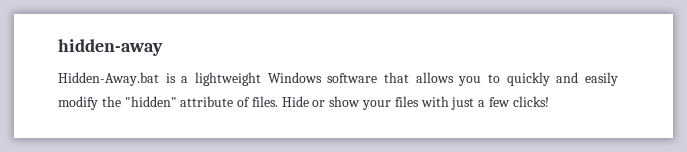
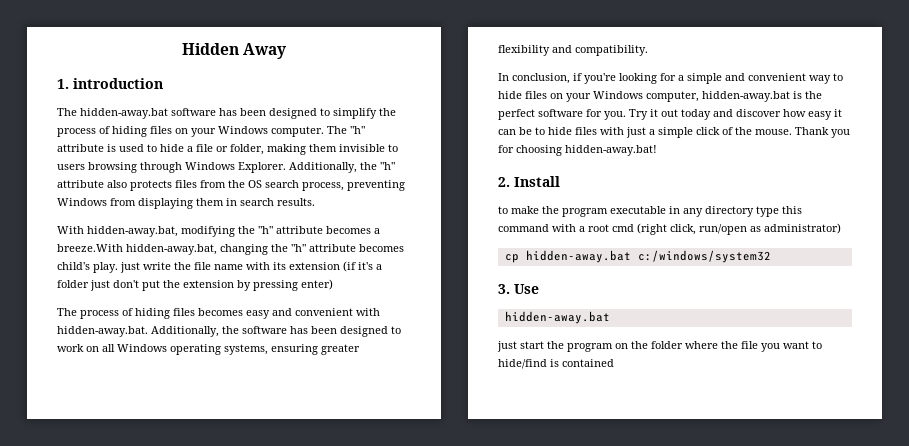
[58,39,163,56] [58,72,619,86] [58,96,549,110] hidden-away // Hidden-Away.bat is a lightweight Windows software that allows you to quickly and easily modify the "hidden" attribute of files. Hide or show your files with just a few clicks! -> [181,43,287,59] [57,78,163,89] [57,108,396,119] [57,126,365,137] [57,144,398,155] [57,162,395,173] [57,180,405,191] [57,198,315,209] [57,226,380,237] [57,244,404,255] [57,261,382,273] [57,279,333,291] [57,308,380,319] [57,326,401,337] [57,344,360,355] [498,45,648,56] [498,73,843,84] [498,91,822,102] [498,109,842,120] [498,127,850,138] [498,145,657,156] [498,176,560,187] [498,206,802,217] [498,223,841,235] [504,250,771,263] [498,284,539,294] [504,311,610,324] [497,341,822,352] [498,359,614,369] Hidden Away // 1. introduction // The hidden-away.bat software has been designed to simplify the process of hiding files on your Windows computer. The "h" attribute is used to hide a file or folder, making them invisible to users browsing through Windows Explorer. Additionally, the "h" attribute also protects files from the OS search process, preventing Windows from displaying them in search results. // With hidden-away.bat, modifying the "h" attribute becomes a breeze.With hidden-away.bat, changing the "h" attribute becomes child's play. just write the file name with its extension (if it's a folder just don't put the extension by pressing enter) // The process of hiding files becomes easy and convenient with hidden-away.bat. Additionally, the software has been designed to work on all Windows operating systems, ensuring greater flexibility and compatibility. // In conclusion, if you're looking for a simple and convenient way to hide files on your Windows computer, hidden-away.bat is the perfect software for you. Try it out today and discover how easy it can be to hide files with just a simple click of the mouse. Thank you for choosing hidden-away.bat! // 2. Install // to make the program executable in any directory type this command with a root cmd (right click, run/open as administrator) // cp hidden-away.bat c:/windows/system32 // 3. Use // hidden-away.bat // just start the program on the folder where the file you want to hide/find is contained

